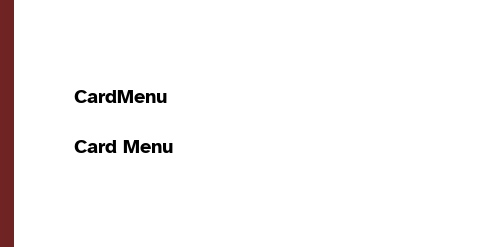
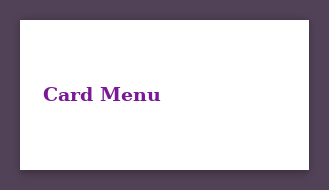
[74,90,167,103] CardMenu // -> (43, 94) none

